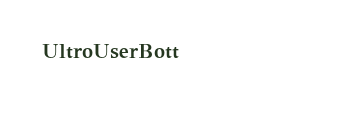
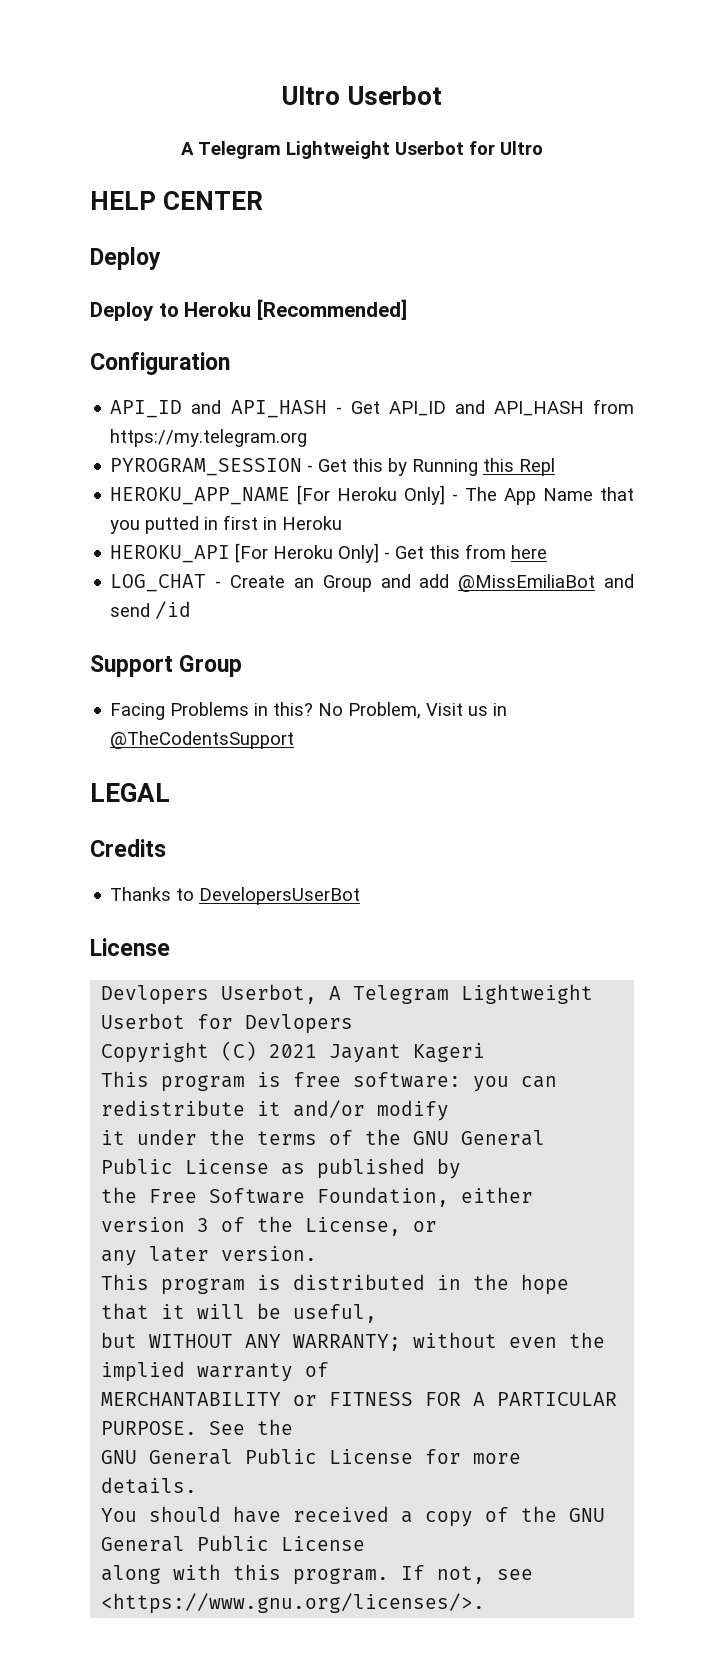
[42,44,179,59] UltroUserBott -> [282,86,442,105] [181,141,543,159] [90,191,264,210] [90,247,161,270] [90,299,407,321] [90,352,230,375] [110,399,634,418] [110,429,308,447] [110,458,556,476] [110,485,634,505] [110,515,343,534] [110,543,548,563] [110,574,634,592] [110,601,192,619] [90,655,243,677] [110,702,508,720] [110,731,295,749] [90,783,170,802] [90,839,166,857] [110,887,361,905] [90,938,170,956] [101,984,594,1005] [101,1013,354,1034] [101,1041,486,1063] [101,1071,558,1092] [101,1100,450,1121] [101,1129,546,1146] [101,1158,462,1179] [101,1187,534,1207] [101,1216,438,1236] [101,1246,318,1266] [101,1274,570,1295] [101,1303,378,1323] [101,1332,606,1351] [101,1361,330,1382] [101,1392,618,1406] [101,1419,294,1435] [101,1448,522,1465] [101,1477,198,1494] [101,1506,606,1527] [101,1535,366,1552] [101,1564,534,1585] [101,1593,486,1614] Ultro Userbot // A Telegram Lightweight Userbot for Ultro // HELP CENTER // Deploy // Deploy to Heroku [Recommended] // Configuration // API_ID and API_HASH - Get API_ID and API_HASH from https://my.telegram.org // PYROGRAM_SESSION - Get this by Running this Repl // HEROKU_APP_NAME [For Heroku Only] - The App Name that you putted in first in Heroku // HEROKU_API [For Heroku Only] - Get this from here // LOG_CHAT - Create an Group and add @MissEmiliaBot and send /id // Support Group // Facing Problems in this? No Problem, Visit us in @TheCodentsSupport // LEGAL // Credits // Thanks to DevelopersUserBot // License // Devlopers Userbot, A Telegram Lightweight Userbot for Devlopers // Copyright (C) 2021 Jayant Kageri // This program is free software: you can redistribute it and/or modify // it under the terms of the GNU General Public License as published by // the Free Software Foundation, either version 3 of the License, or // any later version. // This program is distributed in the hope that it will be useful, // but WITHOUT ANY WARRANTY; without even the implied warranty of // MERCHANTABILITY or FITNESS FOR A PARTICULAR PURPOSE. See the // GNU General Public License for more details. // You should have received a copy of the GNU General Public License // along with this program. If not, see <https://www.gnu.org/licenses/>.

